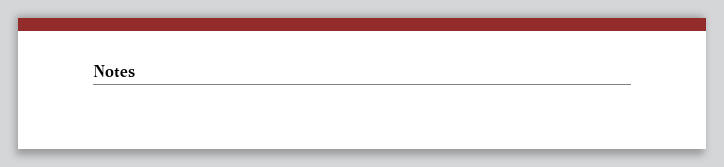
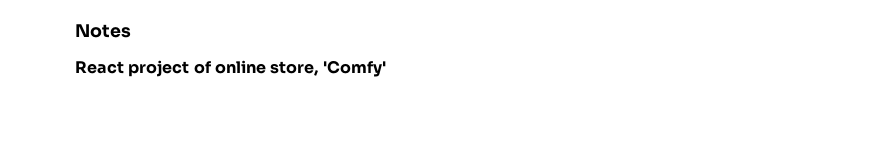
(135, 71) none -> [75,60,386,77] // React project of online store, 'Comfy'

